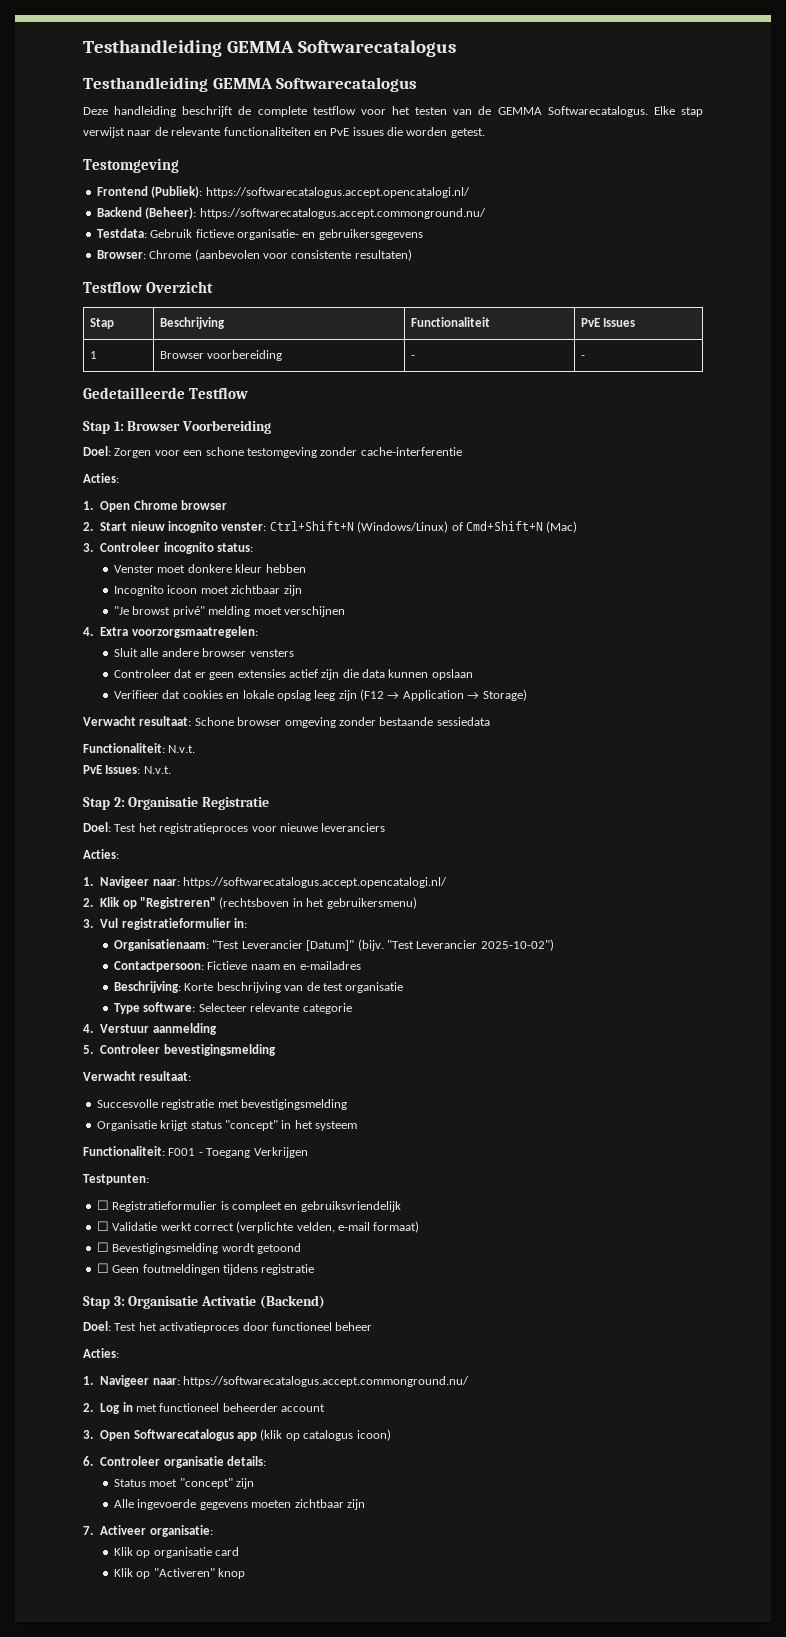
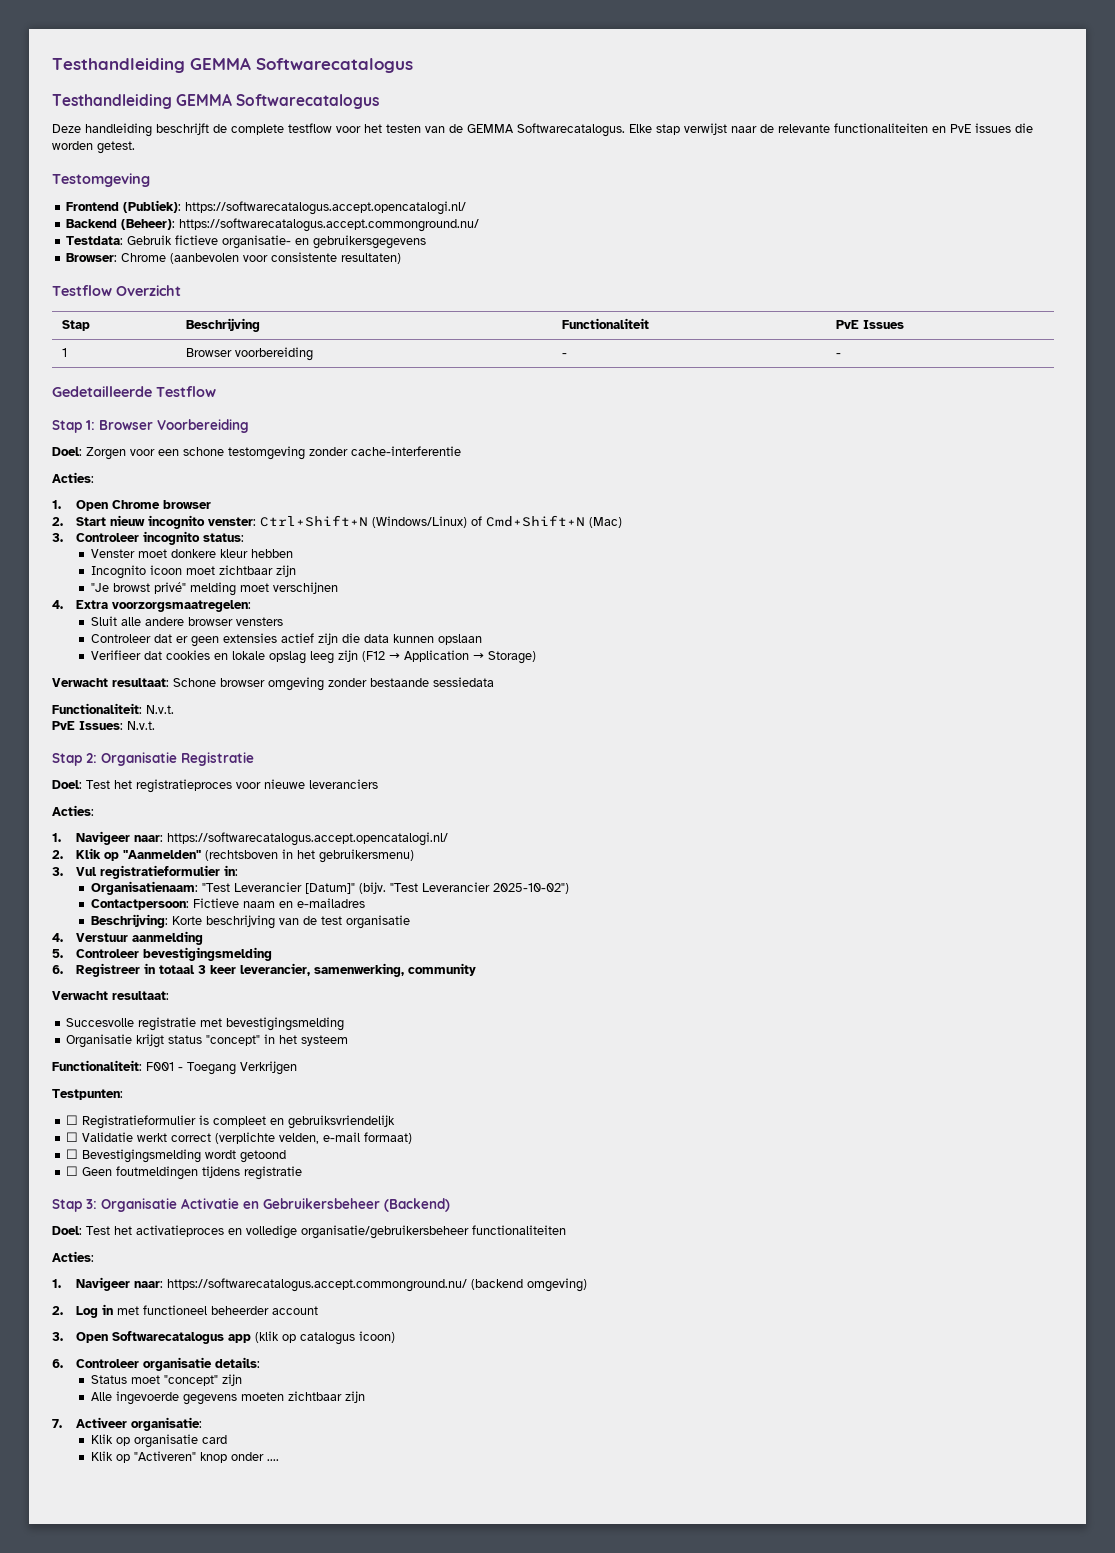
[140,897,217,909] "Registreren" -> [123,850,202,859] "Aanmelden"
[114,1002,352,1014] // Type software: Selecteer relevante categorie -> (410, 922) none
(276, 1050) none -> [52,963,477,977] // 6. Registreer in totaal 3 keer leverancier, samenwerking, community
(256, 1301) none -> [243,1198,380,1209] en Gebruikersbeheer
[242,1322,373,1331] door functioneel beheer -> [228,1225,566,1239] en volledige organisatie/gebruikersbeheer functionaliteiten
(470, 1381) none -> [471,1278,588,1292] (backend omgeving)
(246, 1573) none -> [230,1452,279,1461] onder ....

